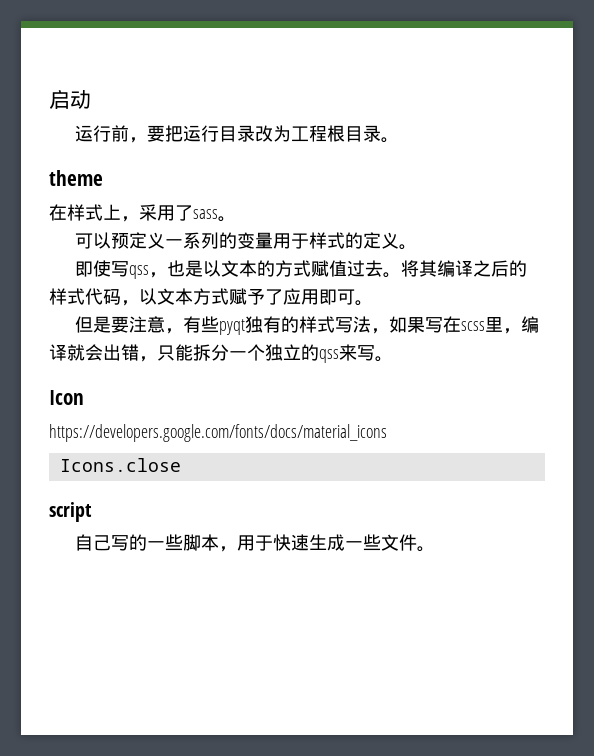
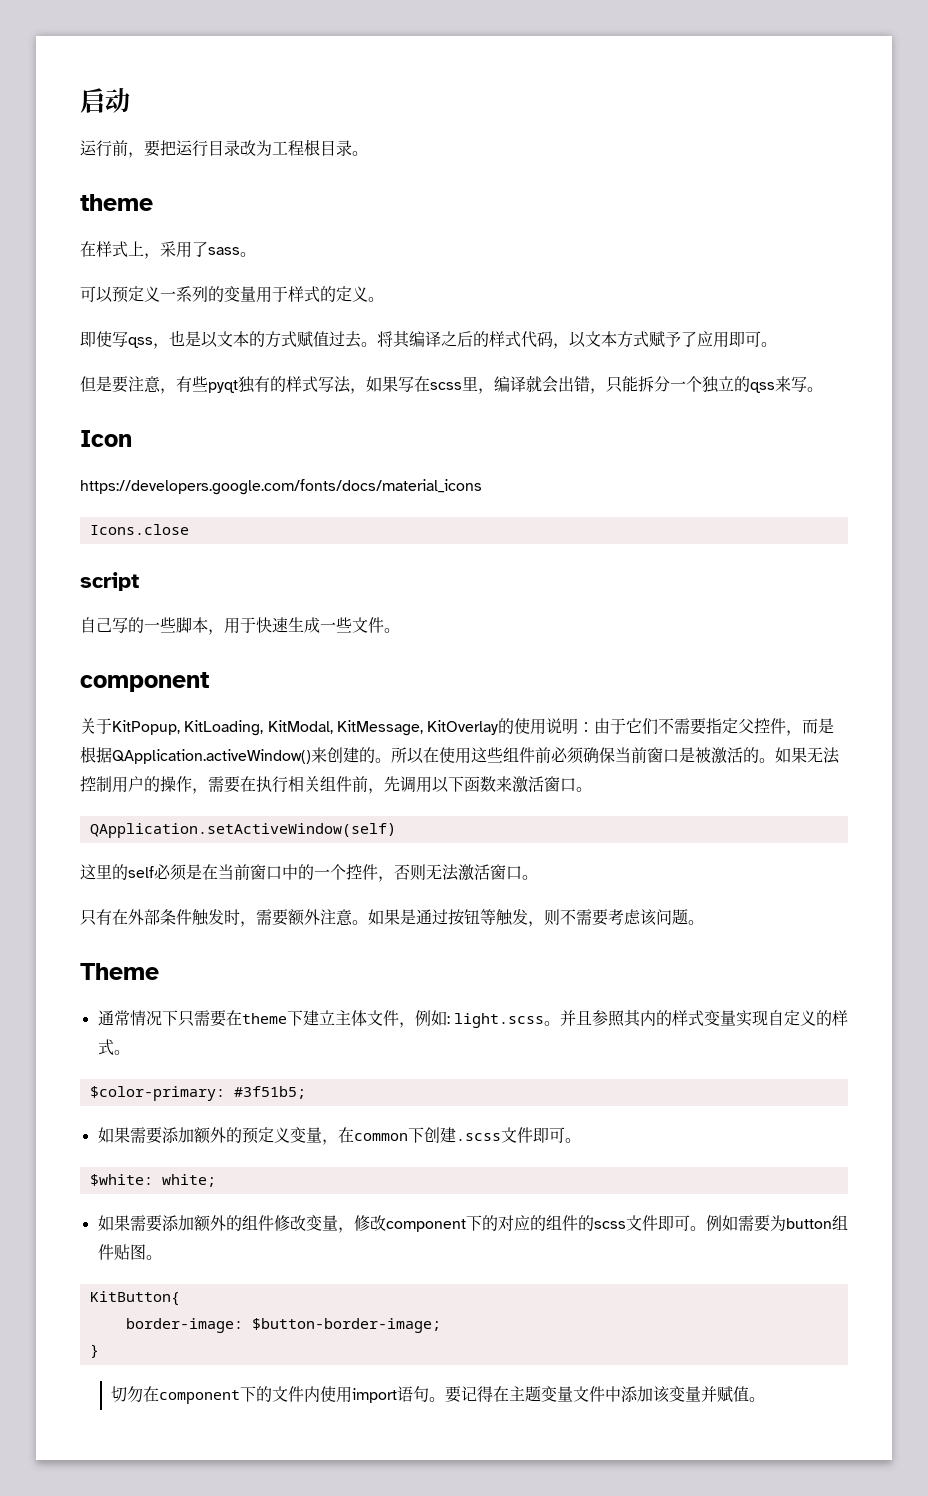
(436, 549) none -> [80,672,209,692] [80,718,835,736] [80,746,840,764] [80,776,592,794] [89,823,396,838] [80,864,538,882] [80,909,704,927] [80,963,159,980] [97,1010,848,1028] [97,1039,130,1055] [89,1086,306,1101] [97,1127,581,1145] [89,1174,216,1187] [97,1215,848,1233] [97,1244,162,1260] [89,1291,180,1306] [125,1318,441,1333] [89,1344,99,1358] [111,1386,766,1404] // component // 关于KitPopup, KitLoading, KitModal, KitMessage, KitOverlay的使用说明：由于它们不需要指定父控件，而是根据QApplication.activeWindow()来创建的。所以在使用这些组件前必须确保当前窗口是被激活的。如果无法控制用户的操作，需要在执行相关组件前，先调用以下函数来激活窗口。 // QApplication.setActiveWindow(self) // 这里的self必须是在当前窗口中的一个控件，否则无法激活窗口。 // 只有在外部条件触发时，需要额外注意。如果是通过按钮等触发，则不需要考虑该问题。 // Theme // 通常情况下只需要在theme下建立主体文件，例如: light.scss。并且参照其内的样式变量实现自定义的样式。 // $color-primary: #3f51b5; // 如果需要添加额外的预定义变量，在common下创建.scss文件即可。 // $white: white; // 如果需要添加额外的组件修改变量，修改component下的对应的组件的scss文件即可。例如需要为button组件贴图。 // KitButton{ // border-image: $button-border-image; // } // 切勿在component下的文件内使用import语句。要记得在主题变量文件中添加该变量并赋值。

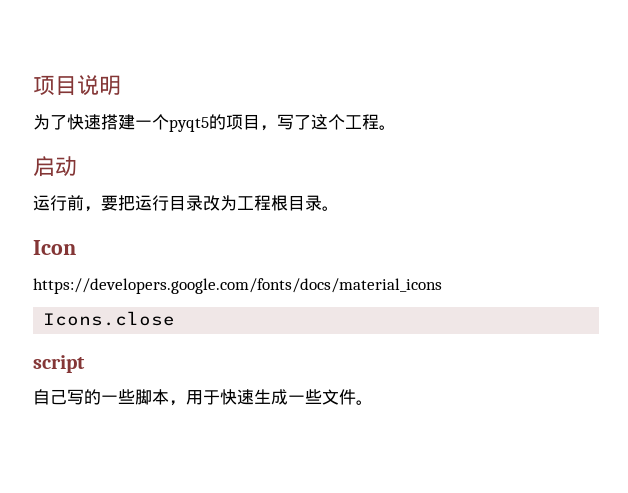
(80, 100) none -> [33,75,121,96] [33,114,396,132] 项目说明 // 为了快速搭建一个pyqt5的项目，写了这个工程。 //
[80,194,153,211] [80,241,256,259] [80,286,384,303] [80,330,777,349] [80,376,823,394] // theme // 在样式上，采用了sass。 // 可以预定义一系列的变量用于样式的定义。 // 即使写qss，也是以文本的方式赋值过去。将其编译之后的样式代码，以文本方式赋予了应用即可。 // 但是要注意，有些pyqt独有的样式写法，如果写在scss里，编译就会出错，只能拆分一个独立的qss来写。 -> (339, 208) none
[80,672,209,692] [80,718,835,736] [80,746,840,764] [80,776,592,794] [89,823,396,838] [80,864,538,882] [80,909,704,927] [80,963,159,980] [97,1010,848,1028] [97,1039,130,1055] [89,1086,306,1101] [97,1127,581,1145] [89,1174,216,1187] [97,1215,848,1233] [97,1244,162,1260] [89,1291,180,1306] [125,1318,441,1333] [89,1344,99,1358] [111,1386,766,1404] // component // 关于KitPopup, KitLoading, KitModal, KitMessage, KitOverlay的使用说明：由于它们不需要指定父控件，而是根据QApplication.activeWindow()来创建的。所以在使用这些组件前必须确保当前窗口是被激活的。如果无法控制用户的操作，需要在执行相关组件前，先调用以下函数来激活窗口。 // QApplication.setActiveWindow(self) // 这里的self必须是在当前窗口中的一个控件，否则无法激活窗口。 // 只有在外部条件触发时，需要额外注意。如果是通过按钮等触发，则不需要考虑该问题。 // Theme // 通常情况下只需要在theme下建立主体文件，例如: light.scss。并且参照其内的样式变量实现自定义的样式。 // $color-primary: #3f51b5; // 如果需要添加额外的预定义变量，在common下创建.scss文件即可。 // $white: white; // 如果需要添加额外的组件修改变量，修改component下的对应的组件的scss文件即可。例如需要为button组件贴图。 // KitButton{ // border-image: $button-border-image; // } // 切勿在component下的文件内使用import语句。要记得在主题变量文件中添加该变量并赋值。 -> (373, 402) none

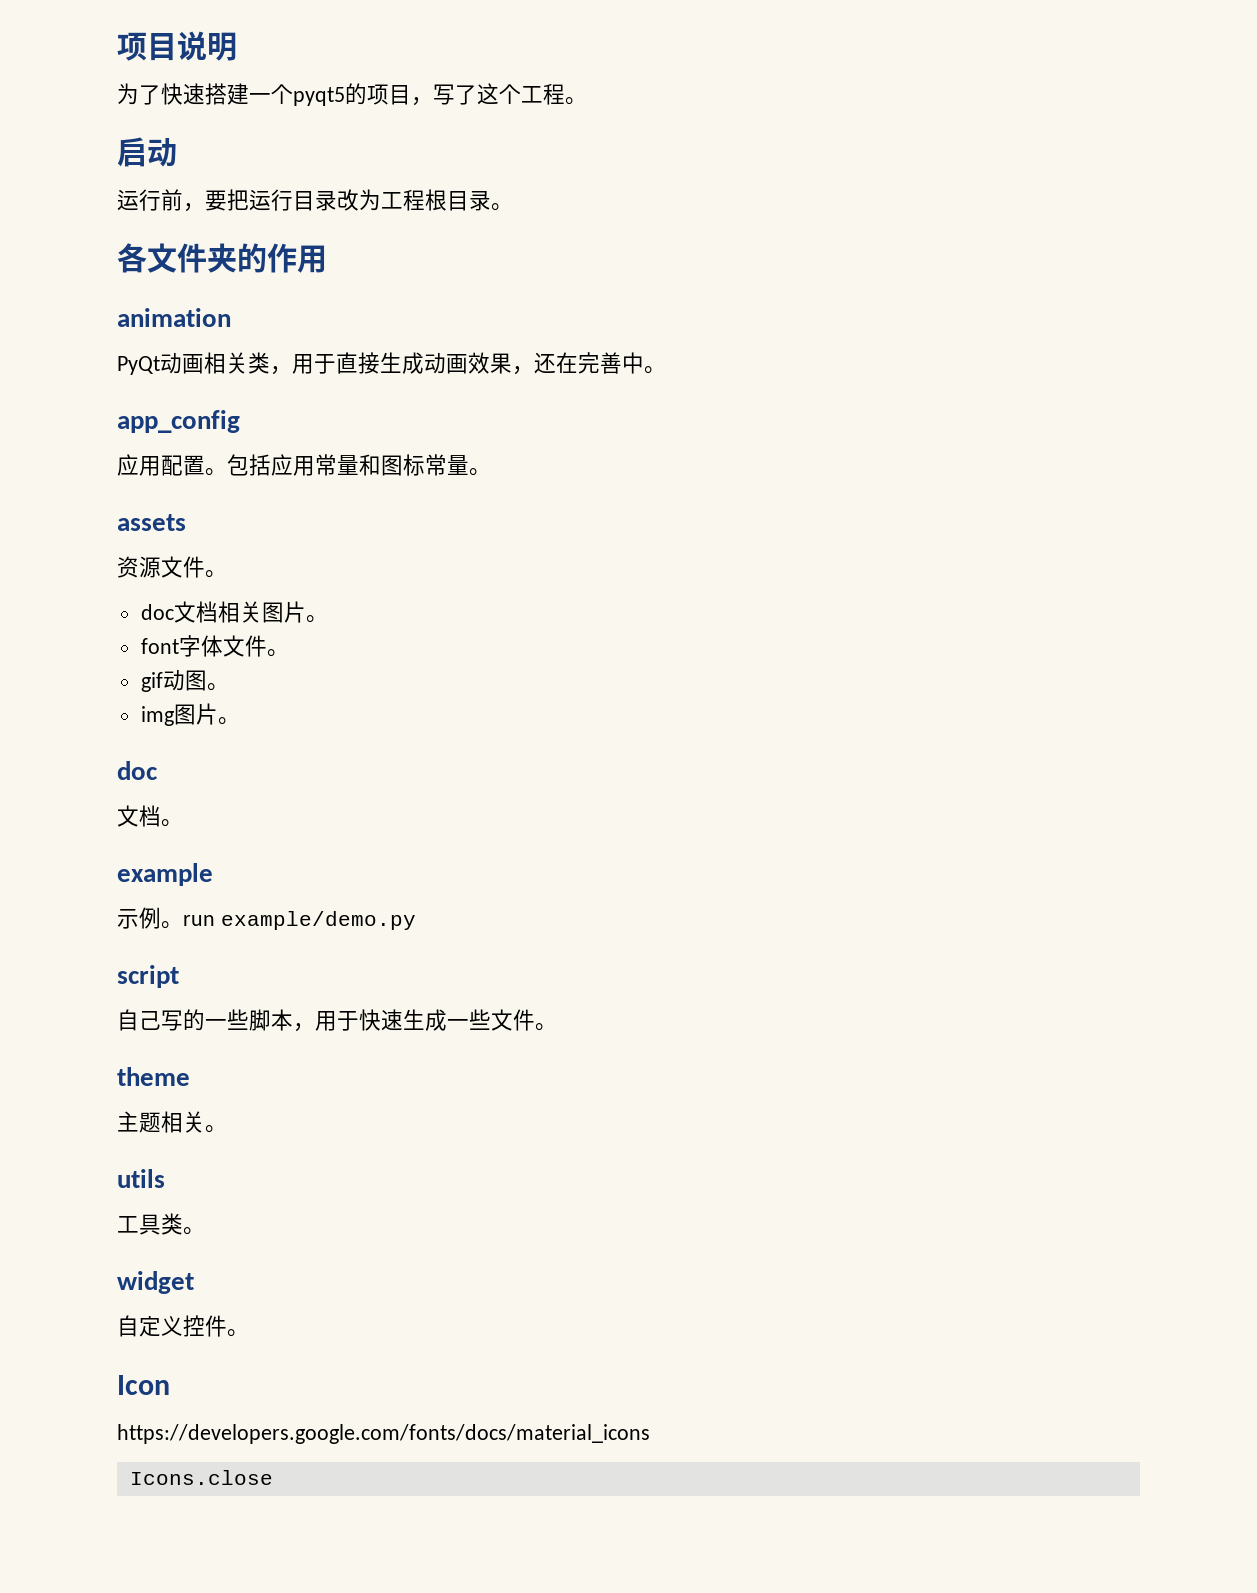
[33,240,76,255] [33,278,442,294] [43,311,176,326] Icon // https://developers.google.com/fonts/docs/material_icons // Icons.close -> [117,243,327,273] [117,308,231,327] [117,352,666,375] [117,410,240,433] [117,454,491,476] [117,514,186,531] [117,556,227,578] [140,601,328,623] [140,635,289,657] [140,669,229,692] [140,703,240,726] [117,761,158,780] [117,805,183,827] [117,863,213,886] [117,907,416,930] 各文件夹的作用 // animation // PyQt动画相关类，用于直接生成动画效果，还在完善中。 // app_config // 应用配置。包括应用常量和图标常量。 // assets // 资源文件。 // doc文档相关图片。 // font字体文件。 // gif动图。 // img图片。 // doc // 文档。 // example // 示例。run example/demo.py
(373, 402) none -> [117,1067,190,1086] [117,1111,227,1133] [117,1169,165,1188] [117,1213,205,1235] [117,1271,194,1294] [117,1315,249,1337] [117,1375,170,1395] [117,1424,650,1444] [129,1470,273,1485] // theme // 主题相关。 // utils // 工具类。 // widget // 自定义控件。 // Icon // https://developers.google.com/fonts/docs/material_icons // Icons.close

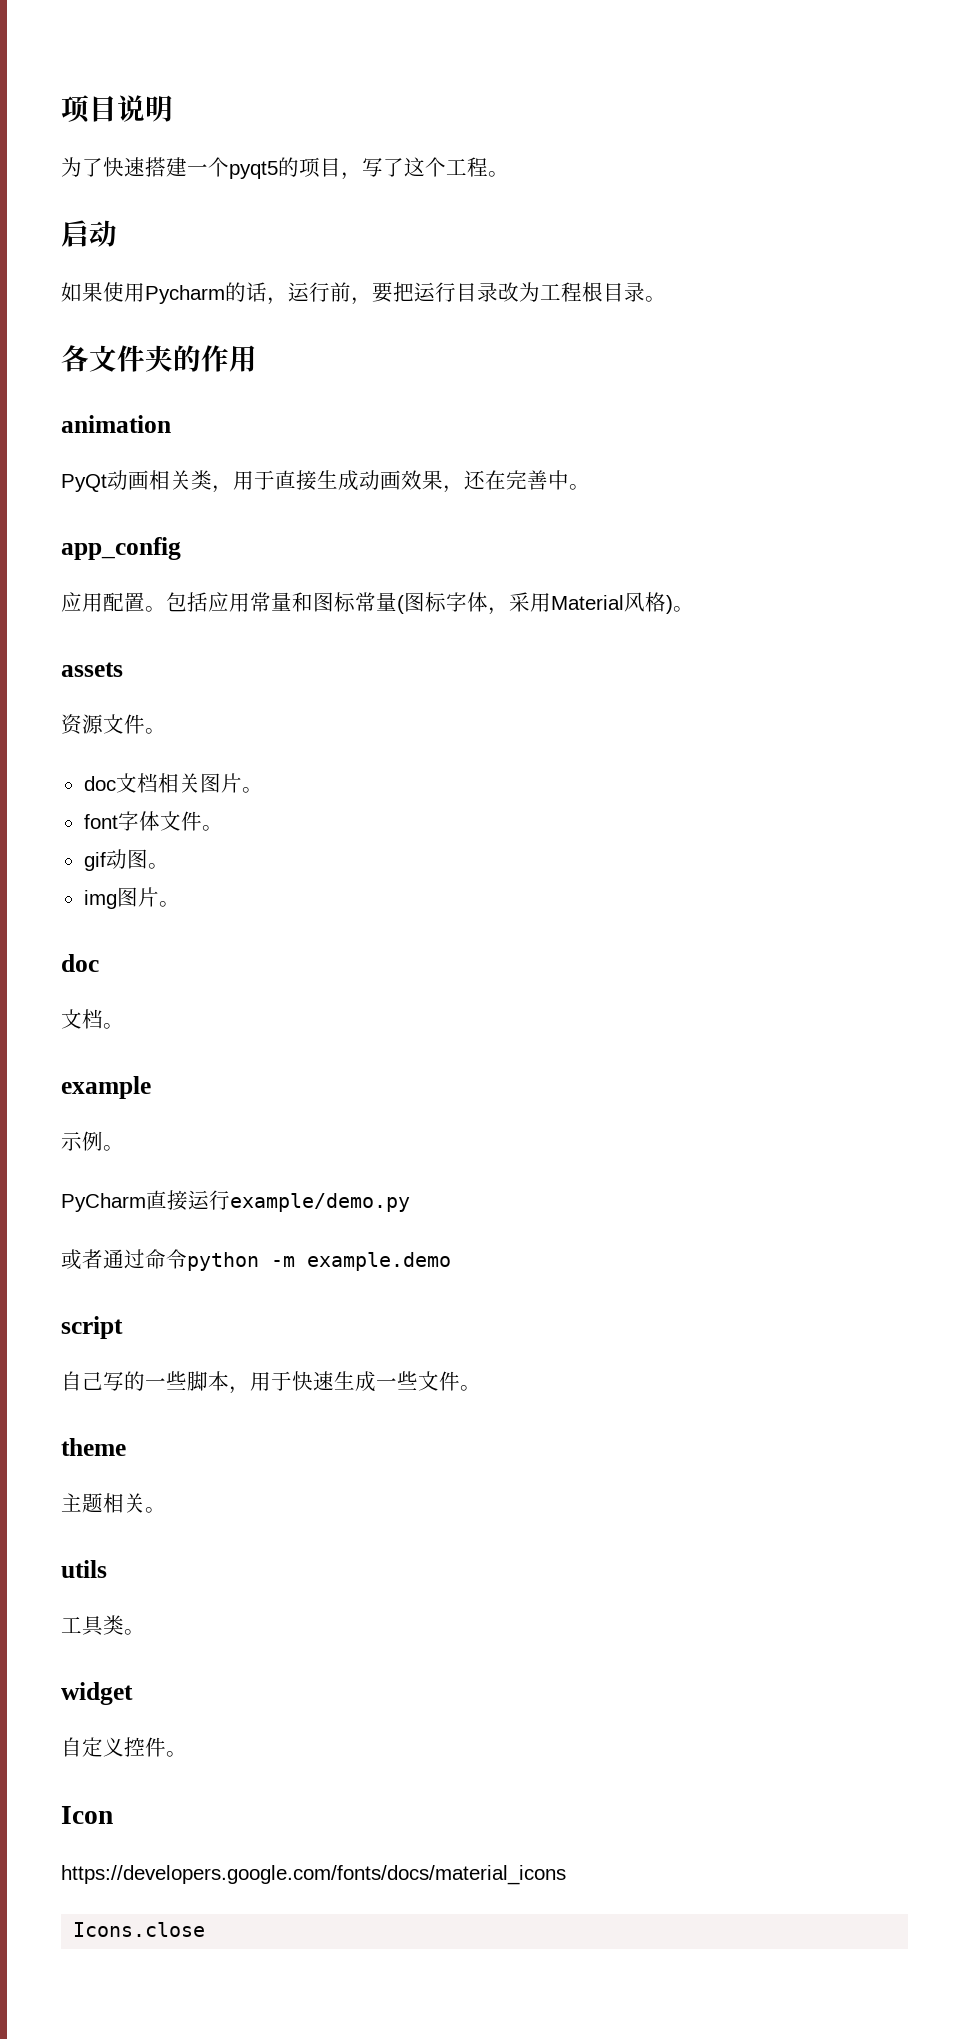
(177, 152) none -> [61,282,288,305] 如果使用Pycharm的话，
(469, 465) none -> [397,592,673,615] (图标字体，采用Material风格)
[183,911,416,930] run example/demo.py -> [61,1190,410,1212] [61,1249,451,1271] // PyCharm直接运行example/demo.py // 或者通过命令python -m example.demo

